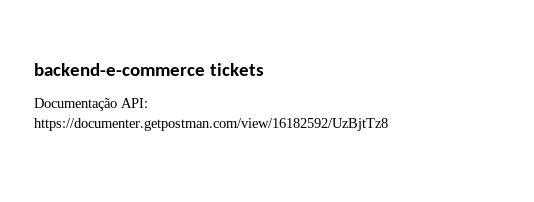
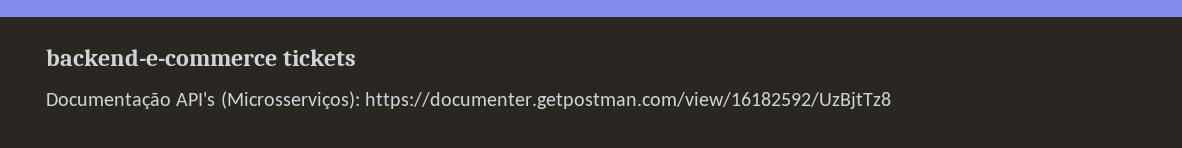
[121,98,148,108] API: -> [176,91,360,109] API's (Microsserviços):

